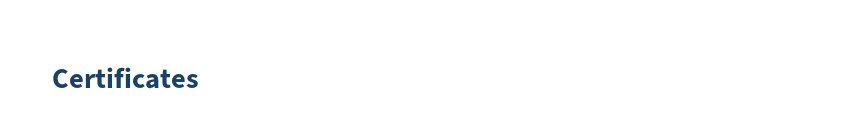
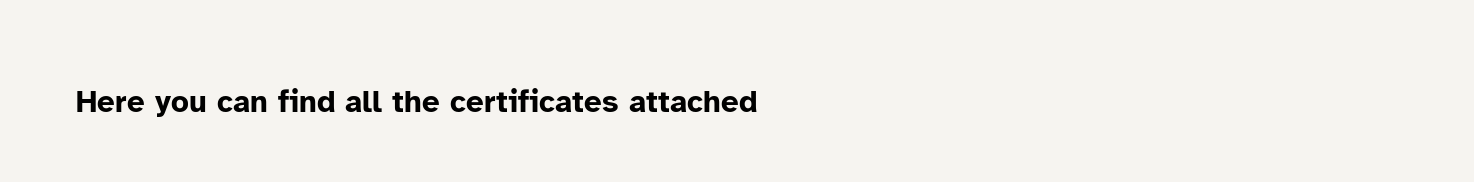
[52,67,199,89] Certificates -> [76,88,757,117] Here you can find all the certificates attached

